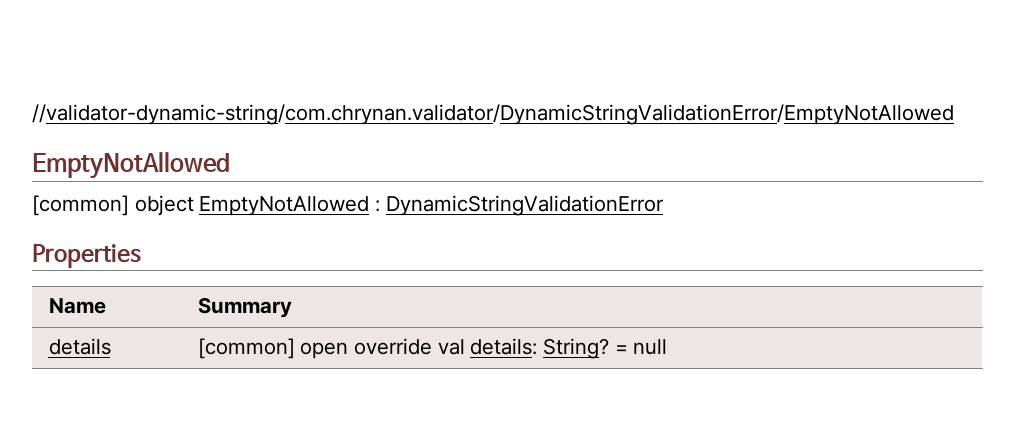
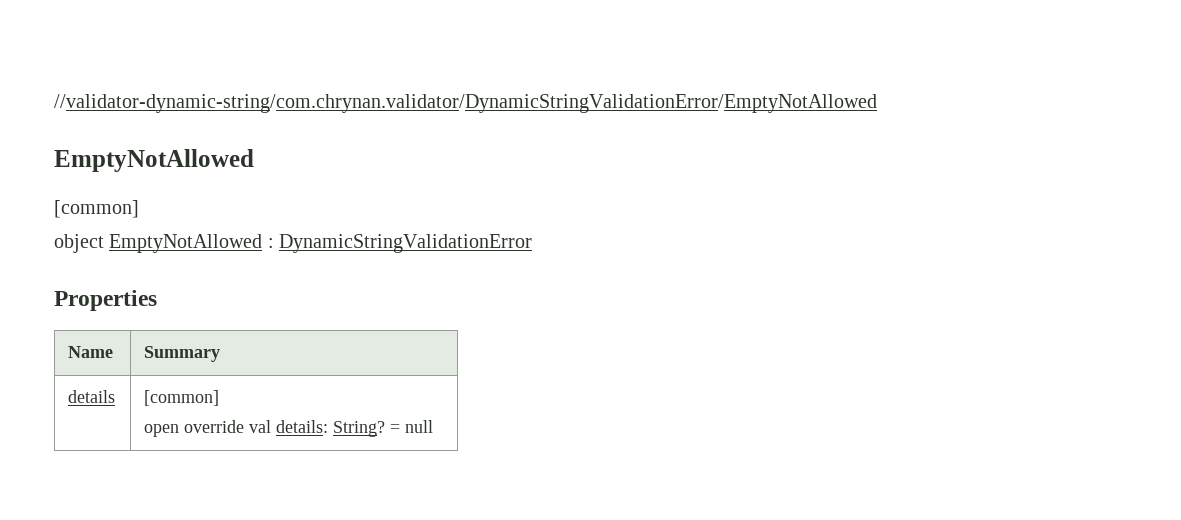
(129, 205) none -> (139, 209) //
(295, 348) none -> (220, 398) //

